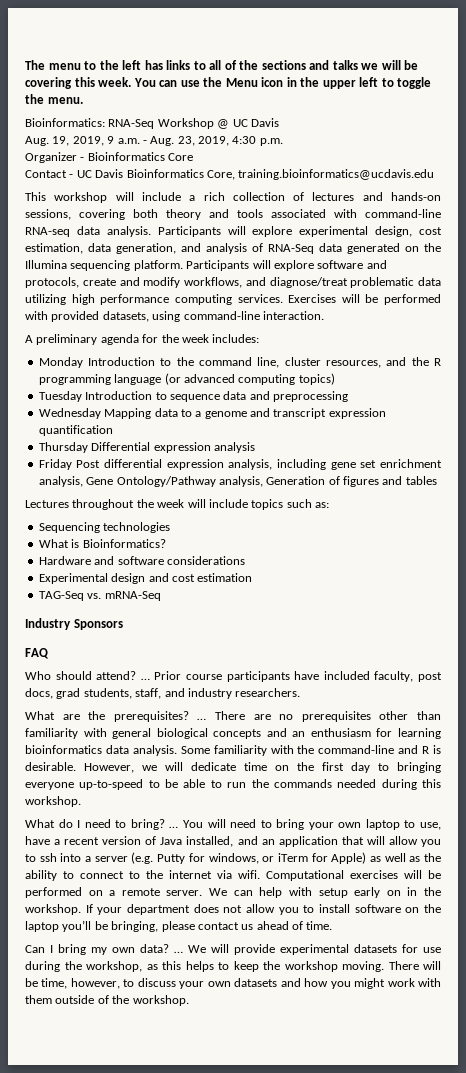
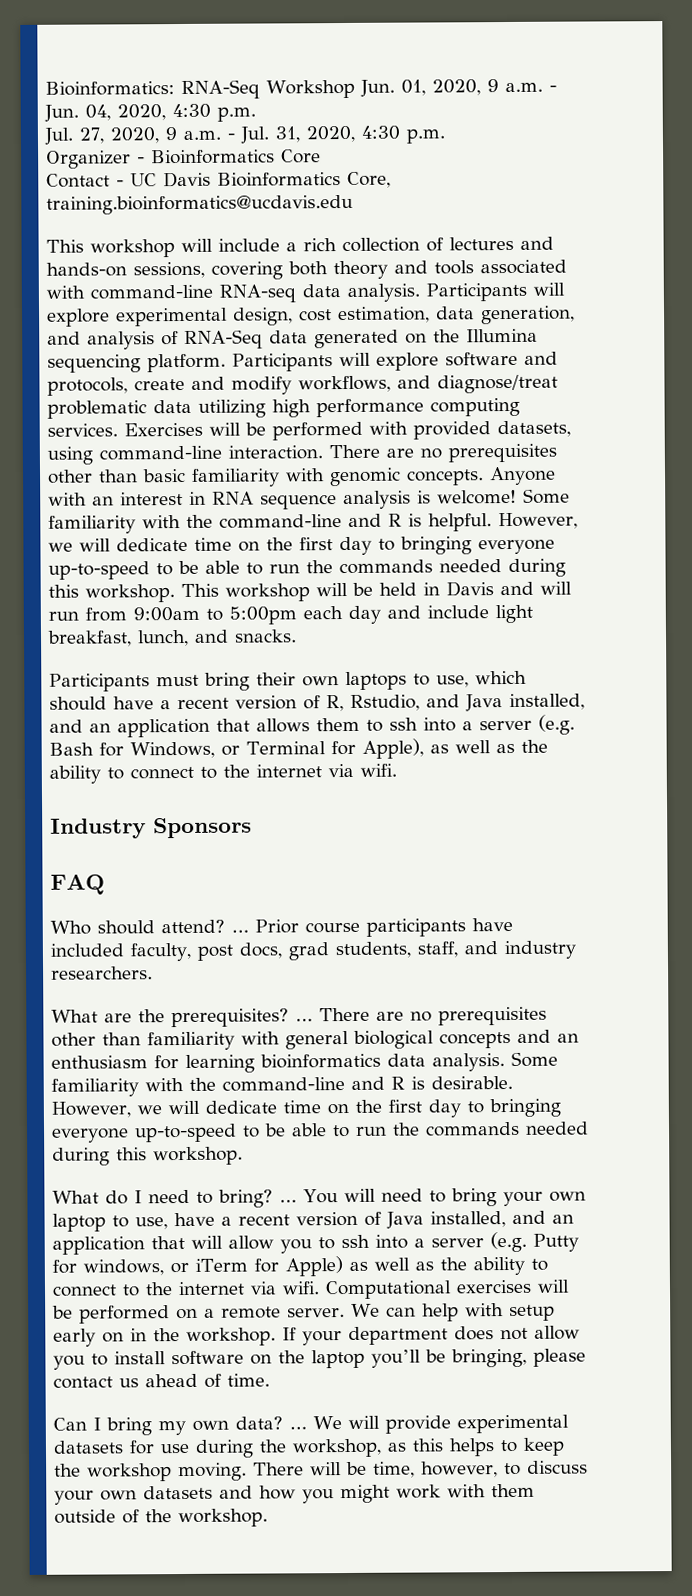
[25,60,419,70] [25,77,432,89] [25,94,83,104] [25,118,279,129] [25,136,229,146] The menu to the left has links to all of the sections and talks we will be covering this week. You can use the Menu icon in the upper left to toggle the menu. // Bioinformatics: RNA-Seq Workshop @ UC Davis // Aug. 19, 2019, 9 a.m. - Aug. 23, 2019, -> [45,79,557,99] [44,103,256,122] [44,125,355,145] Bioinformatics: RNA-Seq Workshop Jun. 01, 2020, 9 a.m. - Jun. 04, 2020, 4:30 p.m. // Jul. 27, 2020, 9 a.m. - Jul. 31, 2020,
[25,334,260,345] [38,357,441,368] [38,373,335,385] [38,391,348,402] [38,408,386,419] [38,425,113,436] [38,442,255,453] [38,459,442,470] [38,476,437,487] [25,499,329,510] [38,522,171,533] [38,539,166,548] [38,556,245,565] [38,573,253,584] [38,591,161,601] // A preliminary agenda for the week includes: // Monday Introduction to the command line, cluster resources, and the R programming language (or advanced computing topics) // Tuesday Introduction to sequence data and preprocessing // Wednesday Mapping data to a genome and transcript expression quantification // Thursday Differential expression analysis // Friday Post differential expression analysis, including gene set enrichment analysis, Gene Ontology/Pathway analysis, Generation of figures and tables // Lectures throughout the week will include topics such as: // Sequencing technologies // What is Bioinformatics? // Hardware and software considerations // Experimental design and cost estimation // TAG-Seq vs. mRNA-Seq -> [329,443,557,463] [47,466,556,487] [48,488,570,510] [48,512,578,534] [48,536,555,556] [48,558,566,580] [48,581,572,603] [48,604,533,625] [47,629,297,647] [49,670,527,692] [49,693,585,712] [49,714,575,738] [49,738,548,759] [49,763,397,784] There are no prerequisites other than basic familiarity with genomic concepts. Anyone with an interest in RNA sequence analysis is welcome! Some familiarity with the command-line and R is helpful. However, we will dedicate time on the first day to bringing everyone up-to-speed to be able to run the commands needed during this workshop. This workshop will be held in Davis and will run from 9:00am to 5:00pm each day and include light breakfast, lunch, and snacks. // Participants must bring their own laptops to use, which should have a recent version of R, Rstudio, and Java installed, and an application that allows them to ssh into a server (e.g. Bash for Windows, or Terminal for Apple), as well as the ability to connect to the internet via wifi.

